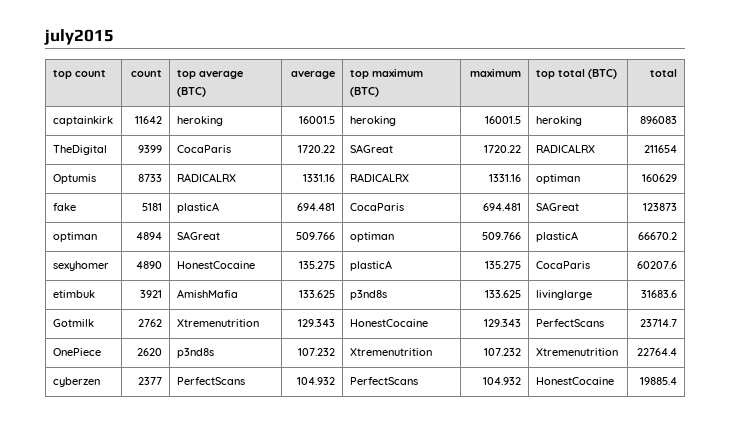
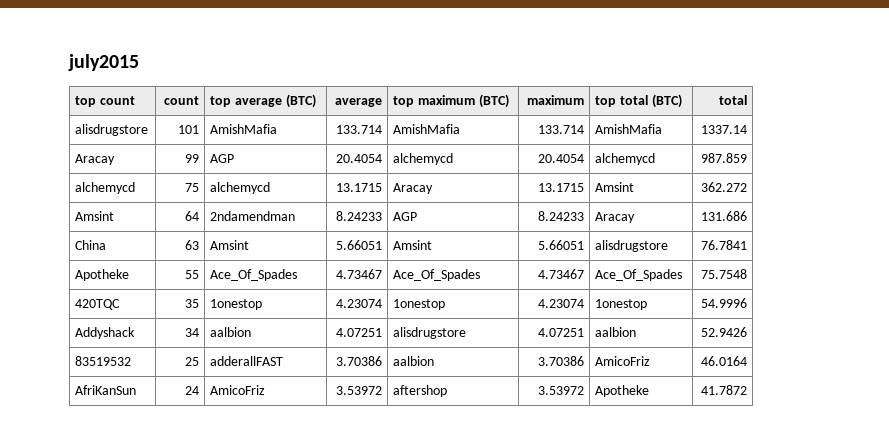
[52,116,113,126] [135,116,163,124] [176,116,223,126] [299,116,336,124] [349,116,396,126] [485,116,522,124] [535,116,582,126] [640,116,678,124] [52,145,107,155] [138,145,163,153] [176,145,231,153] [298,145,336,153] [349,144,393,153] [484,145,522,153] [535,144,595,153] [644,145,678,153] [52,174,96,184] [138,174,163,182] [176,173,236,182] [303,174,336,182] [349,173,409,182] [489,174,522,182] [535,174,580,184] [642,174,678,182] [52,203,76,211] [142,203,163,211] [176,202,219,213] [297,203,336,211] [349,203,404,211] [483,203,522,211] [535,202,579,211] [643,203,678,211] [52,232,97,242] [136,232,163,240] [176,231,220,240] [296,232,336,240] [349,232,394,242] [482,232,522,240] [535,231,578,242] [638,232,678,240] [52,261,109,271] [136,261,163,269] [176,261,255,269] [299,261,336,269] [349,260,392,271] [485,261,522,269] [535,261,590,269] [637,261,678,269] [52,290,95,298] [140,290,163,298] [176,289,238,298] [299,290,336,298] [349,290,387,300] [485,290,522,298] [535,290,592,300] [641,290,678,298] [52,319,94,327] [138,319,163,327] [176,319,259,327] [298,319,336,327] [349,319,428,327] [484,319,522,327] [535,319,604,327] [640,319,678,327] [52,348,101,356] [137,348,163,356] [176,348,214,358] [298,348,336,356] [349,348,432,356] [484,348,522,356] [535,348,618,356] [637,348,678,356] [52,377,100,387] [138,377,163,385] [176,377,245,385] [297,377,336,385] [349,377,418,385] [483,377,522,385] [535,377,614,385] [640,377,678,385] captainkirk | 11642 | heroking | 16001.5 | heroking | 16001.5 | heroking | 896083 // TheDigital | 9399 | CocaParis | 1720.22 | SAGreat | 1720.22 | RADICALRX | 211654 // Optumis | 8733 | RADICALRX | 1331.16 | RADICALRX | 1331.16 | optiman | 160629 // fake | 5181 | plasticA | 694.481 | CocaParis | 694.481 | SAGreat | 123873 // optiman | 4894 | SAGreat | 509.766 | optiman | 509.766 | plasticA | 66670.2 // sexyhomer | 4890 | HonestCocaine | 135.275 | plasticA | 135.275 | CocaParis | 60207.6 // etimbuk | 3921 | AmishMafia | 133.625 | p3nd8s | 133.625 | livinglarge | 31683.6 // Gotmilk | 2762 | Xtremenutrition | 129.343 | HonestCocaine | 129.343 | PerfectScans | 23714.7 // OnePiece | 2620 | p3nd8s | 107.232 | Xtremenutrition | 107.232 | Xtremenutrition | 22764.4 // cyberzen | 2377 | PerfectScans | 104.932 | PerfectScans | 104.932 | HonestCocaine | 19885.4 -> [75,124,149,136] [177,125,199,134] [210,124,278,134] [335,125,382,134] [393,124,461,134] [537,125,584,134] [595,124,663,134] [700,125,747,134] [75,154,116,165] [184,154,199,163] [210,154,235,163] [335,154,382,163] [393,153,454,165] [537,154,584,163] [595,153,656,165] [700,153,747,163] [75,182,136,194] [184,183,199,192] [210,182,271,194] [335,183,382,192] [393,183,434,194] [537,183,584,192] [595,182,635,192] [700,182,747,192] [75,211,115,221] [184,211,199,221] [210,211,296,221] [335,211,382,221] [393,212,418,221] [537,211,584,221] [595,212,636,223] [700,211,747,221] [75,240,107,250] [184,240,199,250] [210,240,250,250] [335,240,382,250] [393,240,433,250] [537,240,584,250] [595,240,669,252] [700,240,747,250] [75,269,130,281] [184,270,199,279] [210,269,298,281] [335,269,382,279] [393,269,481,281] [537,269,584,279] [595,269,683,281] [700,269,747,279] [75,299,121,310] [184,299,199,308] [210,299,263,310] [335,299,382,308] [393,299,446,310] [537,299,584,308] [595,299,648,310] [700,298,747,308] [75,327,136,339] [184,328,199,337] [210,327,252,337] [335,328,382,337] [393,327,467,339] [537,328,584,337] [595,327,637,337] [700,327,747,337] [75,356,132,366] [184,357,199,366] [210,356,284,366] [335,356,382,366] [393,356,435,366] [537,356,584,366] [595,356,651,366] [700,356,747,366] [75,385,137,395] [184,386,199,395] [210,385,266,395] [335,386,382,395] [393,385,448,397] [537,386,584,395] [595,385,650,397] [700,385,747,395] alisdrugstore | 101 | AmishMafia | 133.714 | AmishMafia | 133.714 | AmishMafia | 1337.14 // Aracay | 99 | AGP | 20.4054 | alchemycd | 20.4054 | alchemycd | 987.859 // alchemycd | 75 | alchemycd | 13.1715 | Aracay | 13.1715 | Amsint | 362.272 // Amsint | 64 | 2ndamendman | 8.24233 | AGP | 8.24233 | Aracay | 131.686 // China | 63 | Amsint | 5.66051 | Amsint | 5.66051 | alisdrugstore | 76.7841 // Apotheke | 55 | Ace_Of_Spades | 4.73467 | Ace_Of_Spades | 4.73467 | Ace_Of_Spades | 75.7548 // 420TQC | 35 | 1onestop | 4.23074 | 1onestop | 4.23074 | 1onestop | 54.9996 // Addyshack | 34 | aalbion | 4.07251 | alisdrugstore | 4.07251 | aalbion | 52.9426 // 83519532 | 25 | adderallFAST | 3.70386 | aalbion | 3.70386 | AmicoFriz | 46.0164 // AfriKanSun | 24 | AmicoFriz | 3.53972 | aftershop | 3.53972 | Apotheke | 41.7872

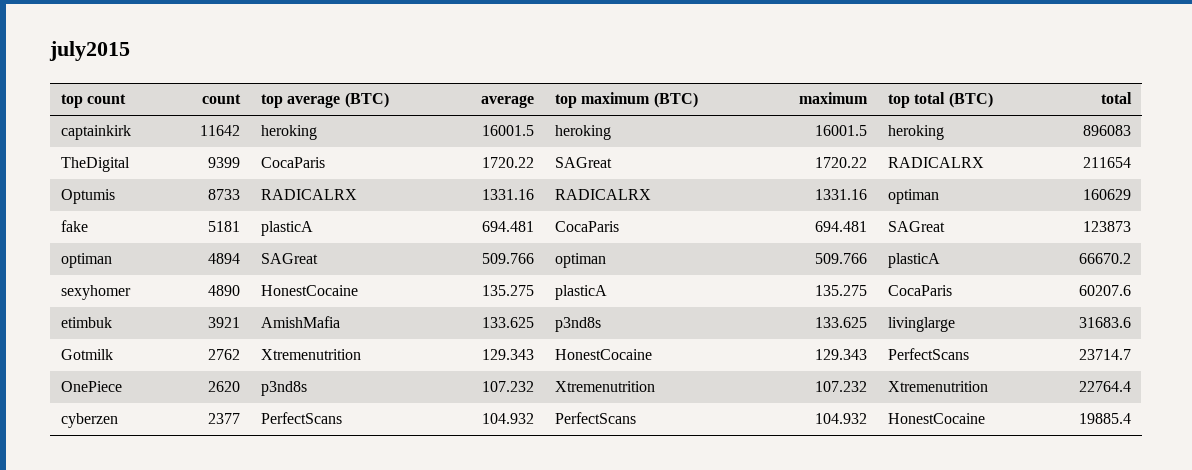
[75,124,149,136] [177,125,199,134] [210,124,278,134] [335,125,382,134] [393,124,461,134] [537,125,584,134] [595,124,663,134] [700,125,747,134] [75,154,116,165] [184,154,199,163] [210,154,235,163] [335,154,382,163] [393,153,454,165] [537,154,584,163] [595,153,656,165] [700,153,747,163] [75,182,136,194] [184,183,199,192] [210,182,271,194] [335,183,382,192] [393,183,434,194] [537,183,584,192] [595,182,635,192] [700,182,747,192] [75,211,115,221] [184,211,199,221] [210,211,296,221] [335,211,382,221] [393,212,418,221] [537,211,584,221] [595,212,636,223] [700,211,747,221] [75,240,107,250] [184,240,199,250] [210,240,250,250] [335,240,382,250] [393,240,433,250] [537,240,584,250] [595,240,669,252] [700,240,747,250] [75,269,130,281] [184,270,199,279] [210,269,298,281] [335,269,382,279] [393,269,481,281] [537,269,584,279] [595,269,683,281] [700,269,747,279] [75,299,121,310] [184,299,199,308] [210,299,263,310] [335,299,382,308] [393,299,446,310] [537,299,584,308] [595,299,648,310] [700,298,747,308] [75,327,136,339] [184,328,199,337] [210,327,252,337] [335,328,382,337] [393,327,467,339] [537,328,584,337] [595,327,637,337] [700,327,747,337] [75,356,132,366] [184,357,199,366] [210,356,284,366] [335,356,382,366] [393,356,435,366] [537,356,584,366] [595,356,651,366] [700,356,747,366] [75,385,137,395] [184,386,199,395] [210,385,266,395] [335,386,382,395] [393,385,448,397] [537,386,584,395] [595,385,650,397] [700,385,747,395] alisdrugstore | 101 | AmishMafia | 133.714 | AmishMafia | 133.714 | AmishMafia | 1337.14 // Aracay | 99 | AGP | 20.4054 | alchemycd | 20.4054 | alchemycd | 987.859 // alchemycd | 75 | alchemycd | 13.1715 | Aracay | 13.1715 | Amsint | 362.272 // Amsint | 64 | 2ndamendman | 8.24233 | AGP | 8.24233 | Aracay | 131.686 // China | 63 | Amsint | 5.66051 | Amsint | 5.66051 | alisdrugstore | 76.7841 // Apotheke | 55 | Ace_Of_Spades | 4.73467 | Ace_Of_Spades | 4.73467 | Ace_Of_Spades | 75.7548 // 420TQC | 35 | 1onestop | 4.23074 | 1onestop | 4.23074 | 1onestop | 54.9996 // Addyshack | 34 | aalbion | 4.07251 | alisdrugstore | 4.07251 | aalbion | 52.9426 // 83519532 | 25 | adderallFAST | 3.70386 | aalbion | 3.70386 | AmicoFriz | 46.0164 // AfriKanSun | 24 | AmicoFriz | 3.53972 | aftershop | 3.53972 | Apotheke | 41.7872 -> [61,125,132,140] [199,125,240,136] [261,125,318,140] [481,125,534,136] [555,125,612,140] [814,125,867,136] [888,125,945,140] [1082,125,1131,136] [61,157,131,172] [207,157,240,168] [261,157,326,168] [481,157,534,168] [555,157,613,168] [814,157,867,168] [888,157,985,168] [1082,157,1131,168] [61,189,116,204] [207,189,240,200] [261,189,358,200] [481,189,534,200] [555,189,652,200] [814,189,867,200] [888,189,940,204] [1082,189,1131,200] [61,220,89,232] [207,221,240,232] [261,221,314,236] [481,221,534,232] [555,221,620,232] [814,221,867,232] [888,221,946,232] [1082,221,1131,232] [61,253,113,268] [207,253,240,264] [261,253,319,264] [481,253,534,264] [555,253,607,268] [814,253,867,264] [888,253,941,268] [1078,253,1131,264] [61,285,132,300] [207,285,240,296] [261,285,359,296] [481,285,534,296] [555,285,608,300] [814,285,867,296] [888,285,953,296] [1078,285,1131,296] [61,317,113,328] [207,317,240,328] [261,316,341,328] [481,317,534,328] [555,317,602,332] [814,317,867,328] [888,317,956,332] [1078,317,1131,328] [61,349,114,360] [207,349,240,360] [261,349,362,360] [481,349,534,360] [555,349,653,360] [814,349,867,360] [888,348,970,360] [1078,349,1131,360] [61,381,123,392] [207,381,240,392] [261,381,308,396] [481,381,534,392] [555,381,656,392] [814,381,867,392] [888,381,989,392] [1078,381,1131,392] [61,413,119,428] [207,413,240,424] [261,412,343,424] [481,413,534,424] [555,412,637,424] [814,413,867,424] [888,413,986,424] [1078,413,1131,424] captainkirk | 11642 | heroking | 16001.5 | heroking | 16001.5 | heroking | 896083 // TheDigital | 9399 | CocaParis | 1720.22 | SAGreat | 1720.22 | RADICALRX | 211654 // Optumis | 8733 | RADICALRX | 1331.16 | RADICALRX | 1331.16 | optiman | 160629 // fake | 5181 | plasticA | 694.481 | CocaParis | 694.481 | SAGreat | 123873 // optiman | 4894 | SAGreat | 509.766 | optiman | 509.766 | plasticA | 66670.2 // sexyhomer | 4890 | HonestCocaine | 135.275 | plasticA | 135.275 | CocaParis | 60207.6 // etimbuk | 3921 | AmishMafia | 133.625 | p3nd8s | 133.625 | livinglarge | 31683.6 // Gotmilk | 2762 | Xtremenutrition | 129.343 | HonestCocaine | 129.343 | PerfectScans | 23714.7 // OnePiece | 2620 | p3nd8s | 107.232 | Xtremenutrition | 107.232 | Xtremenutrition | 22764.4 // cyberzen | 2377 | PerfectScans | 104.932 | PerfectScans | 104.932 | HonestCocaine | 19885.4

